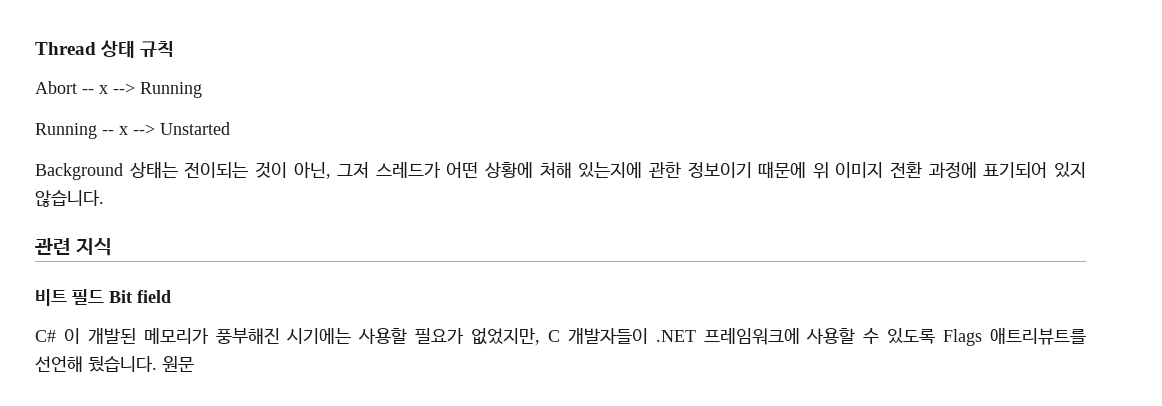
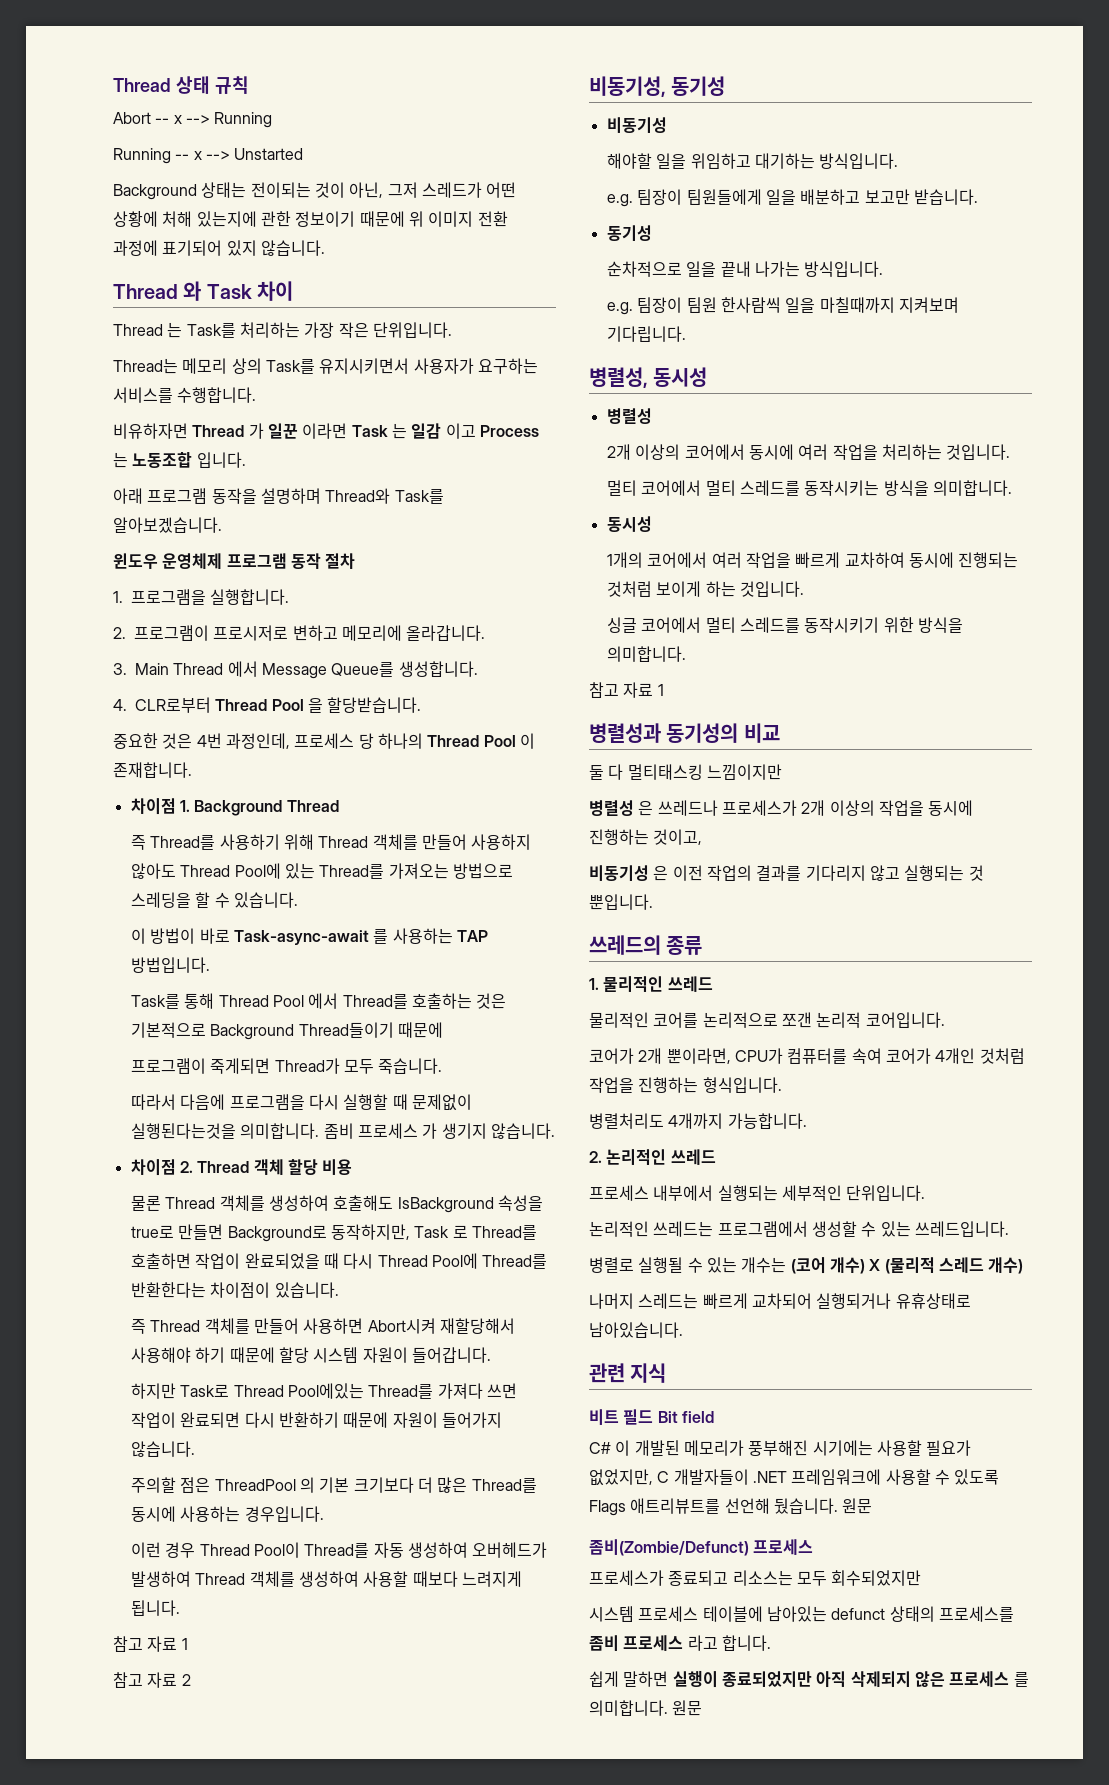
(104, 198) none -> [113,281,294,301] [113,322,452,338] [113,358,538,374] [113,387,257,403] [113,423,539,439] [113,452,246,468] [113,488,444,504] [113,517,222,533] [113,553,356,569] [113,589,290,605] [113,625,486,641] [113,661,478,679] [113,697,422,713] [113,733,535,749] [113,762,192,778] [130,798,339,816] [131,834,532,850] [131,863,513,879] [131,892,299,908] [131,928,488,945] [131,957,211,973] [131,993,507,1009] [131,1022,444,1040] [131,1058,443,1074] [131,1094,472,1111] [131,1123,555,1139] [130,1159,353,1176] [131,1195,543,1213] [131,1224,537,1242] [131,1253,548,1269] [131,1282,339,1298] [131,1318,515,1334] [131,1347,491,1363] [131,1383,517,1399] [131,1412,502,1428] [131,1441,196,1457] [131,1477,537,1493] [131,1506,324,1522] [131,1542,548,1558] [131,1571,522,1587] [131,1600,181,1616] [113,1636,188,1652] [113,1672,191,1688] [589,76,726,97] [606,117,667,133] [607,153,899,169] [607,189,978,207] [606,225,652,241] [607,261,884,277] [607,297,959,315] [607,326,687,342] [589,367,708,388] [606,408,652,424] [607,444,1011,460] [607,480,1012,496] [606,516,652,532] [607,552,1019,568] [607,581,805,597] [607,617,963,633] [607,646,687,662] [589,682,664,698] [589,723,780,743] [589,764,782,780] [589,800,974,816] [589,829,703,845] [589,865,984,881] [589,894,653,910] [589,935,703,955] [589,976,713,992] [589,1012,945,1028] [589,1048,1025,1064] [589,1077,782,1093] [589,1113,807,1129] [589,1149,716,1165] [589,1185,926,1201] [589,1221,1009,1237] [589,1257,1024,1274] [589,1293,971,1309] [589,1322,683,1338] // Thread 와 Task 차이 // Thread 는 Task를 처리하는 가장 작은 단위입니다. // Thread는 메모리 상의 Task를 유지시키면서 사용자가 요구하는 서비스를 수행합니다. // 비유하자면 Thread 가 일꾼 이라면 Task 는 일감 이고 Process 는 노동조합 입니다. // 아래 프로그램 동작을 설명하며 Thread와 Task를 알아보겠습니다. // 윈도우 운영체제 프로그램 동작 절차 // 1. 프로그램을 실행합니다. // 2. 프로그램이 프로시저로 변하고 메모리에 올라갑니다. // 3. Main Thread 에서 Message Queue를 생성합니다. // 4. CLR로부터 Thread Pool 을 할당받습니다. // 중요한 것은 4번 과정인데, 프로세스 당 하나의 Thread Pool 이 존재합니다. // 차이점 1. Background Thread // 즉 Thread를 사용하기 위해 Thread 객체를 만들어 사용하지 않아도 Thread Pool에 있는 Thread를 가져오는 방법으로 스레딩을 할 수 있습니다. // 이 방법이 바로 Task-async-await 를 사용하는 TAP 방법입니다. // Task를 통해 Thread Pool 에서 Thread를 호출하는 것은 기본적으로 Background Thread들이기 때문에 // 프로그램이 죽게되면 Thread가 모두 죽습니다. // 따라서 다음에 프로그램을 다시 실행할 때 문제없이 실행된다는것을 의미합니다. 좀비 프로세스 가 생기지 않습니다. // 차이점 2. Thread 객체 할당 비용 // 물론 Thread 객체를 생성하여 호출해도 IsBackground 속성을 true로 만들면 Background로 동작하지만, Task 로 Thread를 호출하면 작업이 완료되었을 때 다시 Thread Pool에 Thread를 반환한다는 차이점이 있습니다. // 즉 Thread 객체를 만들어 사용하면 Abort시켜 재할당해서 사용해야 하기 때문에 할당 시스템 자원이 들어갑니다. // 하지만 Task로 Thread Pool에있는 Thread를 가져다 쓰면 작업이 완료되면 다시 반환하기 때문에 자원이 들어가지 않습니다. // 주의할 점은 ThreadPool 의 기본 크기보다 더 많은 Thread를 동시에 사용하는 경우입니다. // 이런 경우 Thread Pool이 Thread를 자동 생성하여 오버헤드가 발생하여 Thread 객체를 생성하여 사용할 때보다 느려지게 됩니다. // 참고 자료 1 // 참고 자료 2 // 비동기성, 동기성 // 비동기성 // 해야할 일을 위임하고 대기하는 방식입니다. // e.g. 팀장이 팀원들에게 일을 배분하고 보고만 받습니다. // 동기성 // 순차적으로 일을 끝내 나가는 방식입니다. // e.g. 팀장이 팀원 한사람씩 일을 마칠때까지 지켜보며 기다립니다. // 병렬성, 동시성 // 병렬성 // 2개 이상의 코어에서 동시에 여러 작업을 처리하는 것입니다. // 멀티 코어에서 멀티 스레드를 동작시키는 방식을 의미합니다. // 동시성 // 1개의 코어에서 여러 작업을 빠르게 교차하여 동시에 진행되는 것처럼 보이게 하는 것입니다. // 싱글 코어에서 멀티 스레드를 동작시키기 위한 방식을 의미합니다. // 참고 자료 1 // 병렬성과 동기성의 비교 // 둘 다 멀티태스킹 느낌이지만 // 병렬성 은 쓰레드나 프로세스가 2개 이상의 작업을 동시에 진행하는 것이고, // 비동기성 은 이전 작업의 결과를 기다리지 않고 실행되는 것 뿐입니다. // 쓰레드의 종류 // 1. 물리적인 쓰레드 // 물리적인 코어를 논리적으로 쪼갠 논리적 코어입니다. // 코어가 2개 뿐이라면, CPU가 컴퓨터를 속여 코어가 4개인 것처럼 작업을 진행하는 형식입니다. // 병렬처리도 4개까지 가능합니다. // 2. 논리적인 쓰레드 // 프로세스 내부에서 실행되는 세부적인 단위입니다. // 논리적인 쓰레드는 프로그램에서 생성할 수 있는 쓰레드입니다. // 병렬로 실행될 수 있는 개수는 (코어 개수) X (물리적 스레드 개수) // 나머지 스레드는 빠르게 교차되어 실행되거나 유휴상태로 남아있습니다.
(194, 364) none -> [589,1539,814,1556] [589,1570,922,1586] [589,1606,1014,1622] [589,1635,771,1651] [589,1670,1029,1688] [589,1700,703,1716] // 좀비(Zombie/Defunct) 프로세스 // 프로세스가 종료되고 리소스는 모두 회수되었지만 // 시스템 프로세스 테이블에 남아있는 defunct 상태의 프로세스를 좀비 프로세스 라고 합니다. // 쉽게 말하면 실행이 종료되었지만 아직 삭제되지 않은 프로세스 를 의미합니다. 원문

